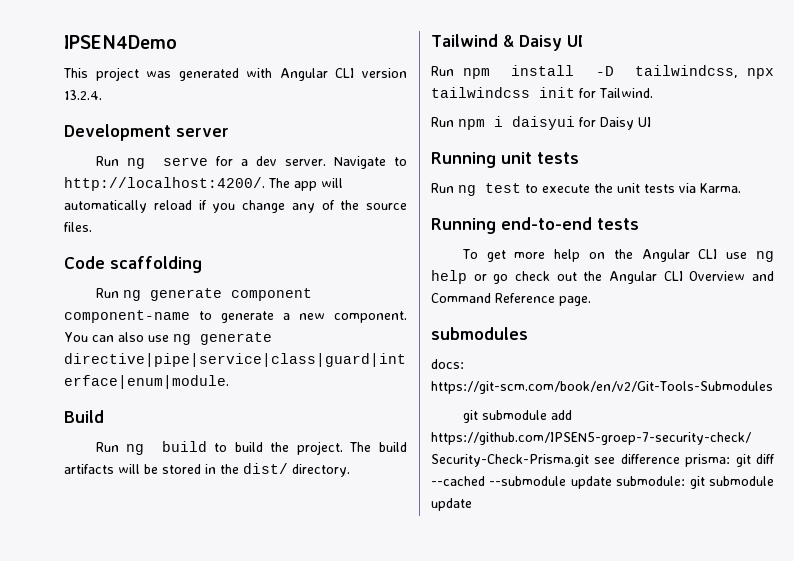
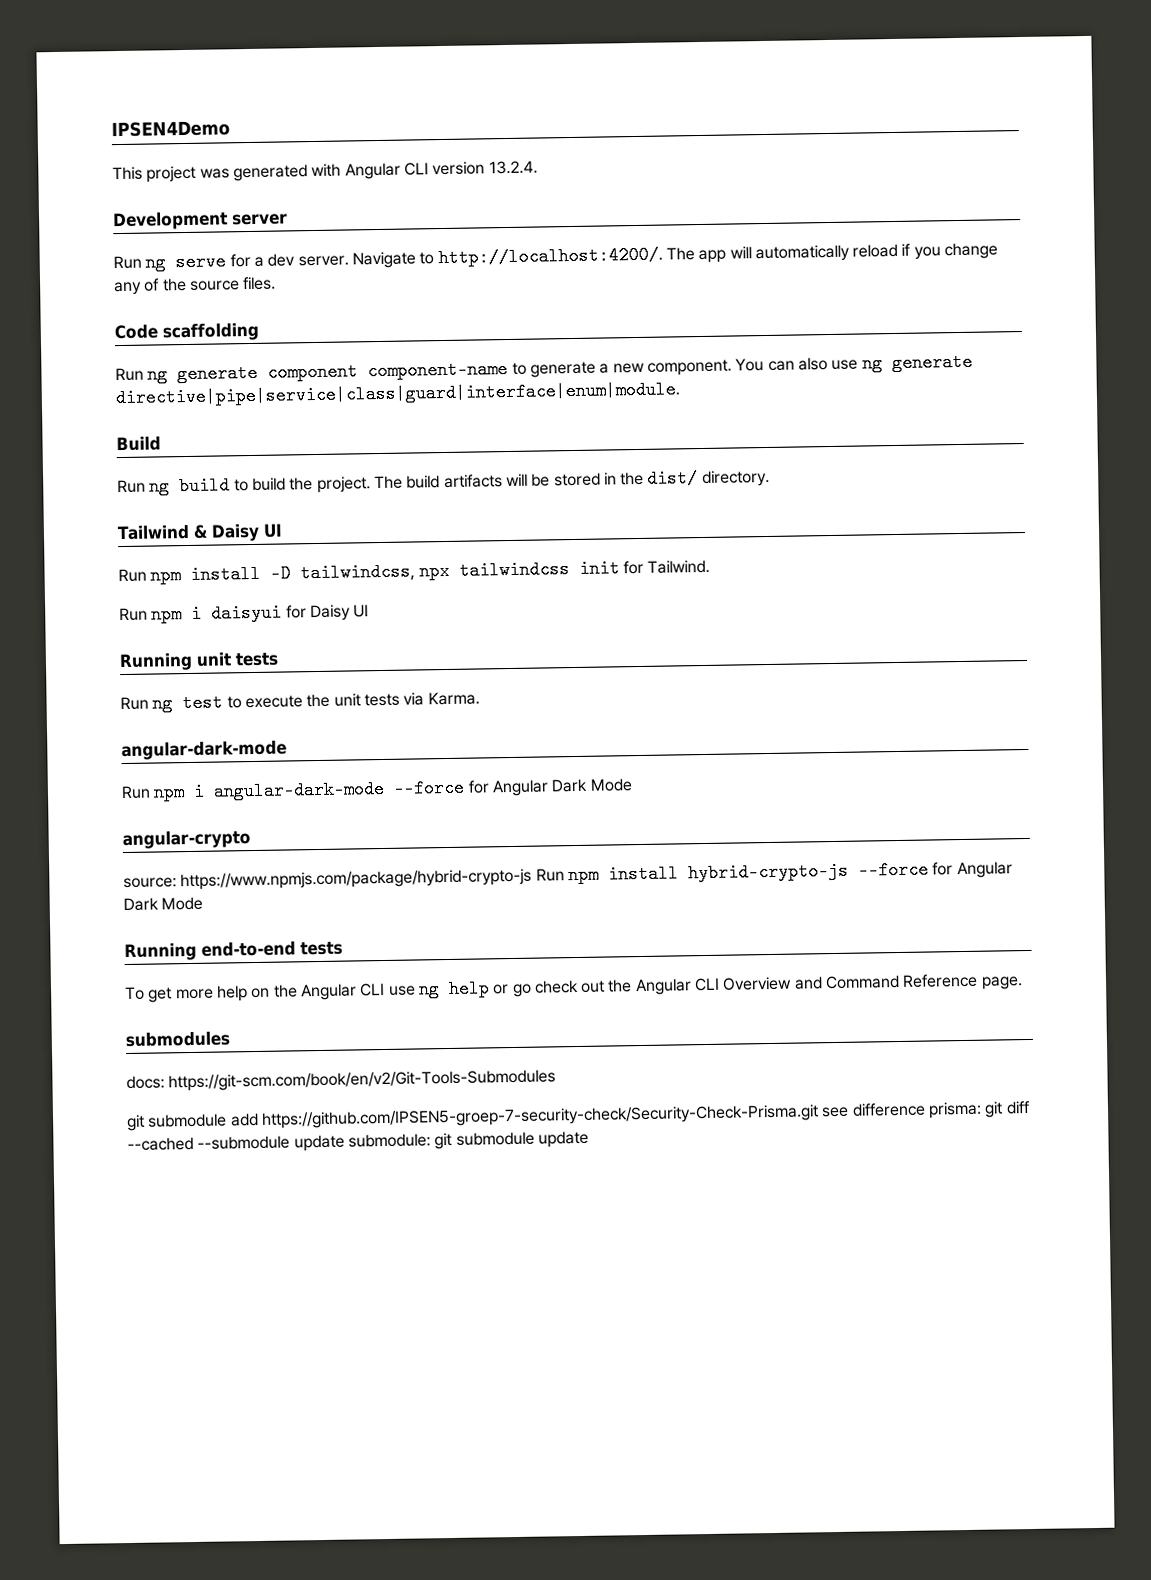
(741, 188) none -> [121,740,287,761] [121,778,633,802] [122,830,251,850] [123,860,1013,891] [123,896,204,912] // angular-dark-mode // Run npm i angular-dark-mode --force for Angular Dark Mode // angular-crypto // source: https://www.npmjs.com/package/hybrid-crypto-js Run npm install hybrid-crypto-js --force for Angular Dark Mode

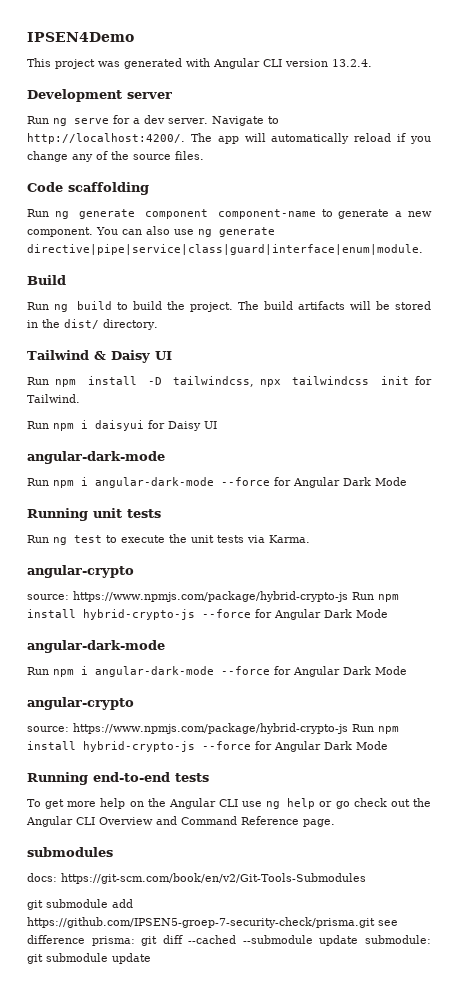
(370, 611) none -> [27,451,165,464] [27,477,407,488] // angular-dark-mode // Run npm i angular-dark-mode --force for Angular Dark Mode
(480, 698) none -> [27,565,134,578] [27,591,399,602] [27,609,388,620] // angular-crypto // source: https://www.npmjs.com/package/hybrid-crypto-js Run npm install hybrid-crypto-js --force for Angular Dark Mode
[260,1104,819,1129] https://github.com/IPSEN5-groep-7-security-check/Security-Check-Prisma.git -> [27,917,375,928] https://github.com/IPSEN5-groep-7-security-check/prisma.git

